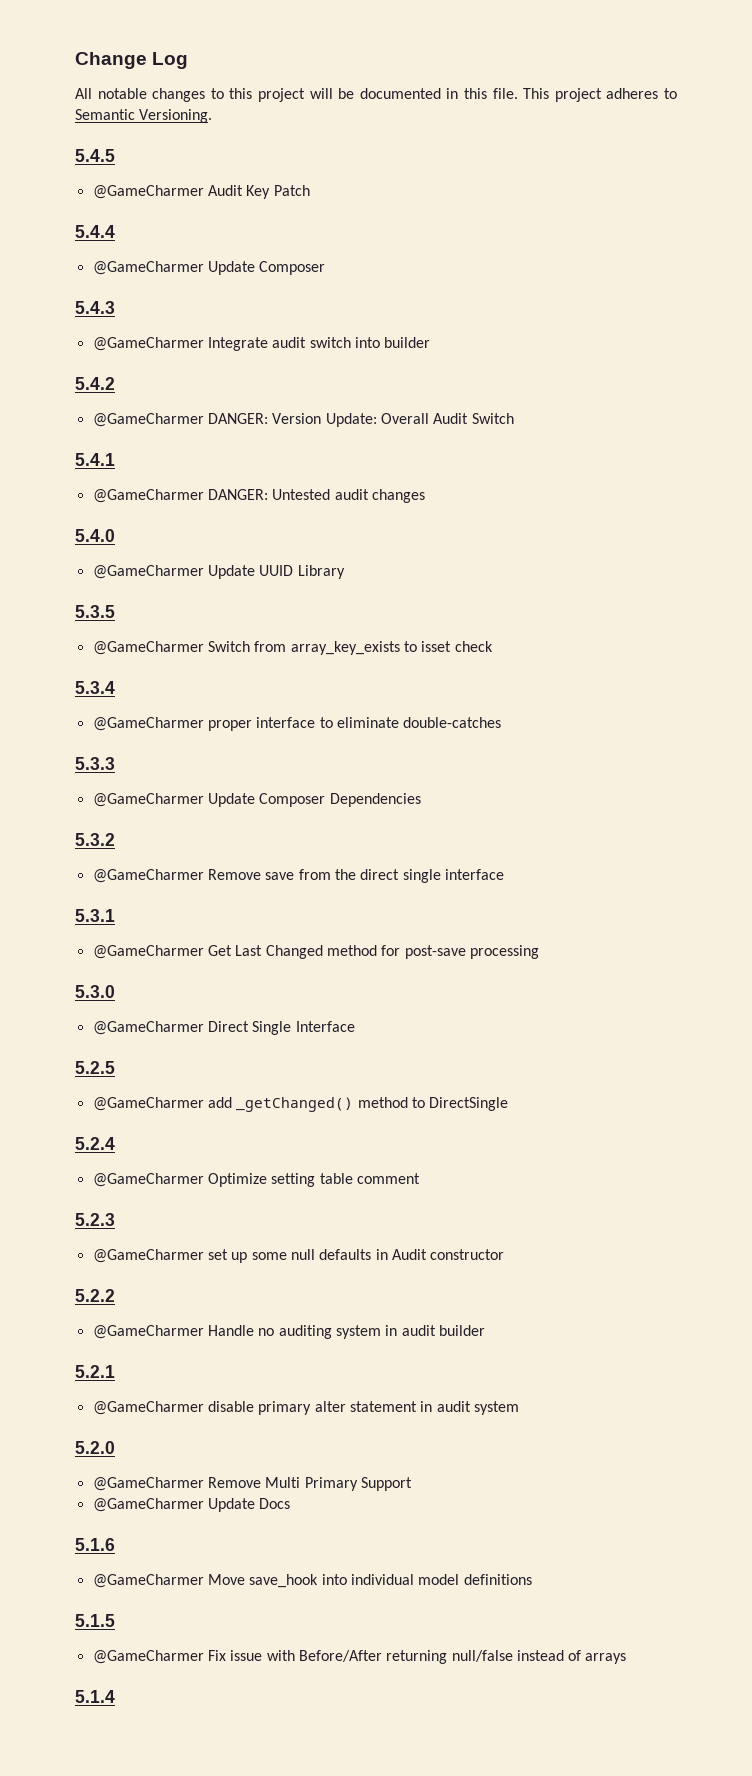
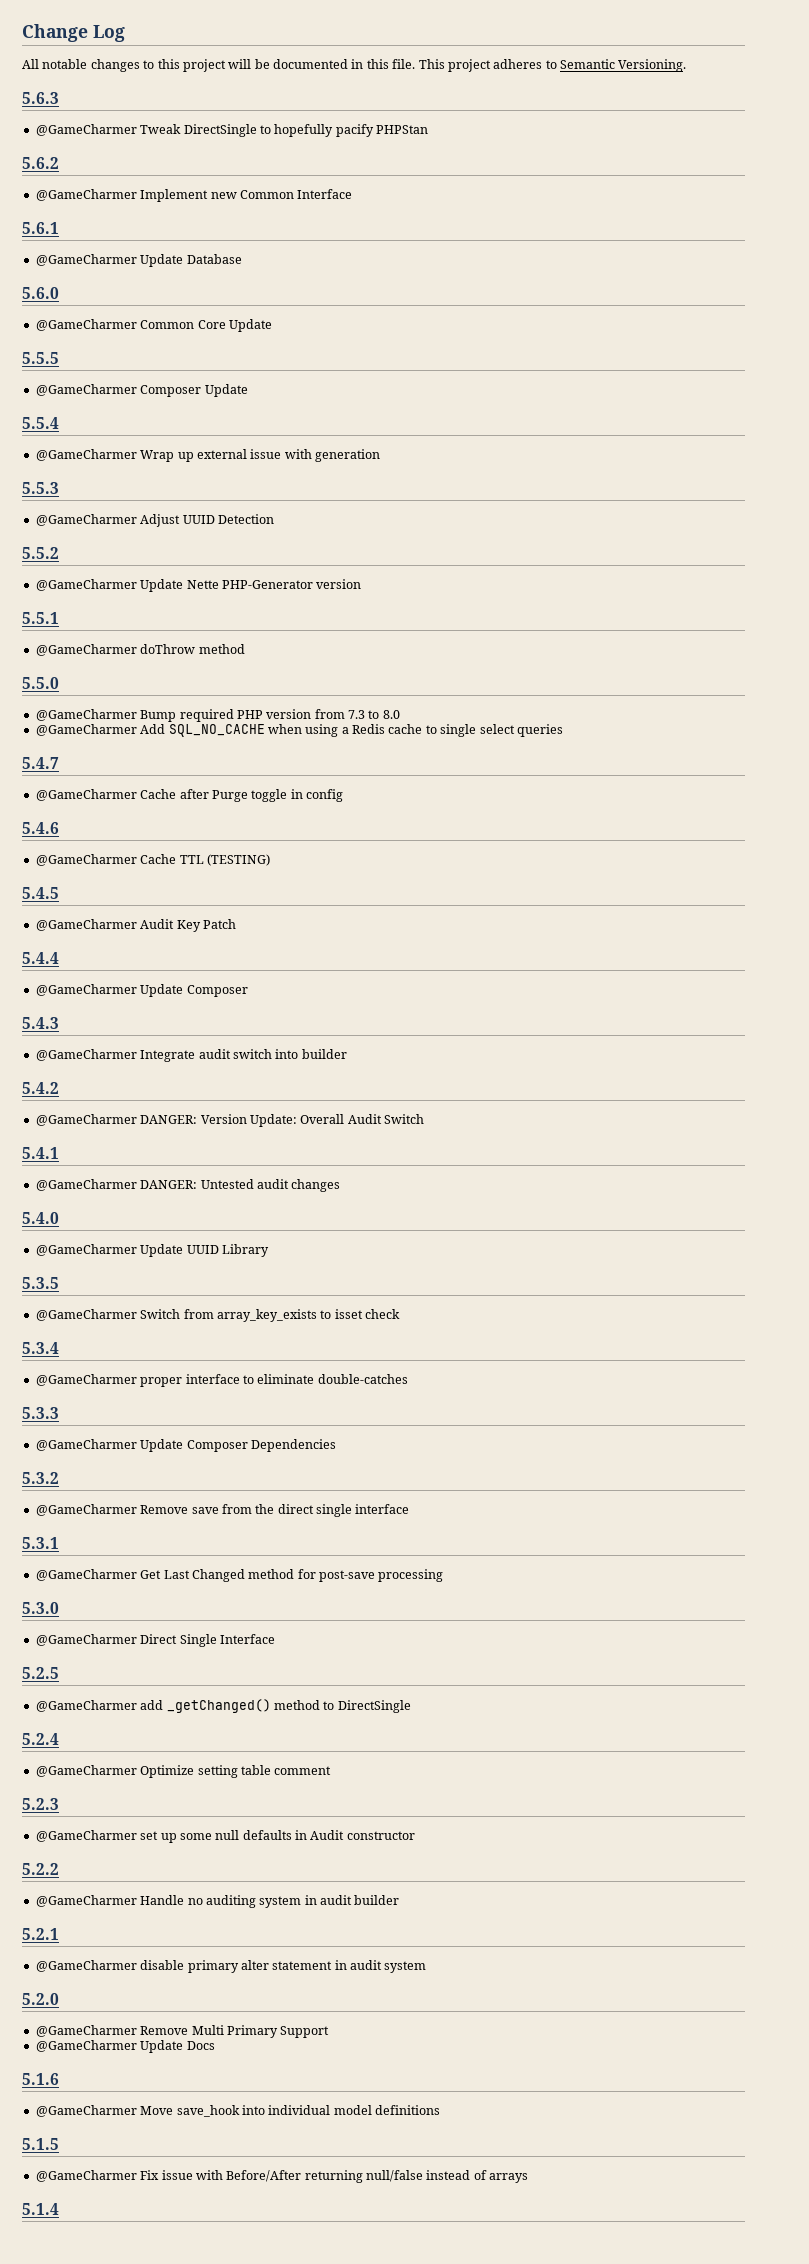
(213, 116) none -> [22,92,59,104] [35,124,428,137] [22,157,59,169] [35,189,353,202] [22,222,59,234] [35,254,242,267] [22,287,59,299] [35,319,272,332] [22,352,59,364] [35,384,248,397] [22,417,59,429] [35,449,380,462] [22,482,59,494] [35,514,274,527] [22,547,59,559] [35,579,362,592] [22,612,59,624] [35,644,245,656] [22,677,59,689] [35,709,400,722] [35,724,563,737] [22,757,59,769] [35,789,343,802] [22,822,59,834] [35,854,270,866] // 5.6.3 // @GameCharmer Tweak DirectSingle to hopefully pacify PHPStan // 5.6.2 // @GameCharmer Implement new Common Interface // 5.6.1 // @GameCharmer Update Database // 5.6.0 // @GameCharmer Common Core Update // 5.5.5 // @GameCharmer Composer Update // 5.5.4 // @GameCharmer Wrap up external issue with generation // 5.5.3 // @GameCharmer Adjust UUID Detection // 5.5.2 // @GameCharmer Update Nette PHP-Generator version // 5.5.1 // @GameCharmer doThrow method // 5.5.0 // @GameCharmer Bump required PHP version from 7.3 to 8.0 // @GameCharmer Add SQL_NO_CACHE when using a Redis cache to single select queries // 5.4.7 // @GameCharmer Cache after Purge toggle in config // 5.4.6 // @GameCharmer Cache TTL (TESTING)

